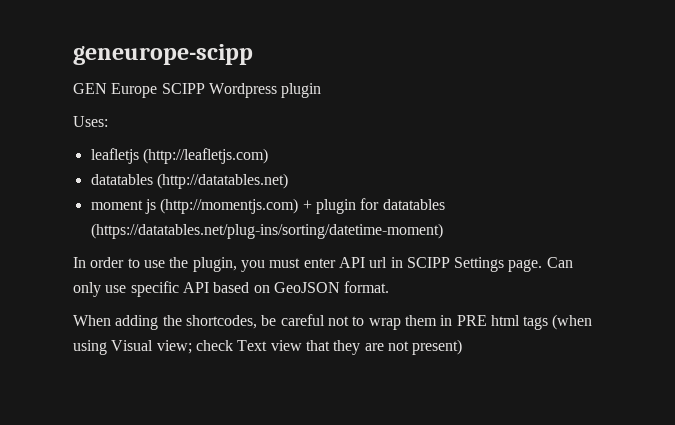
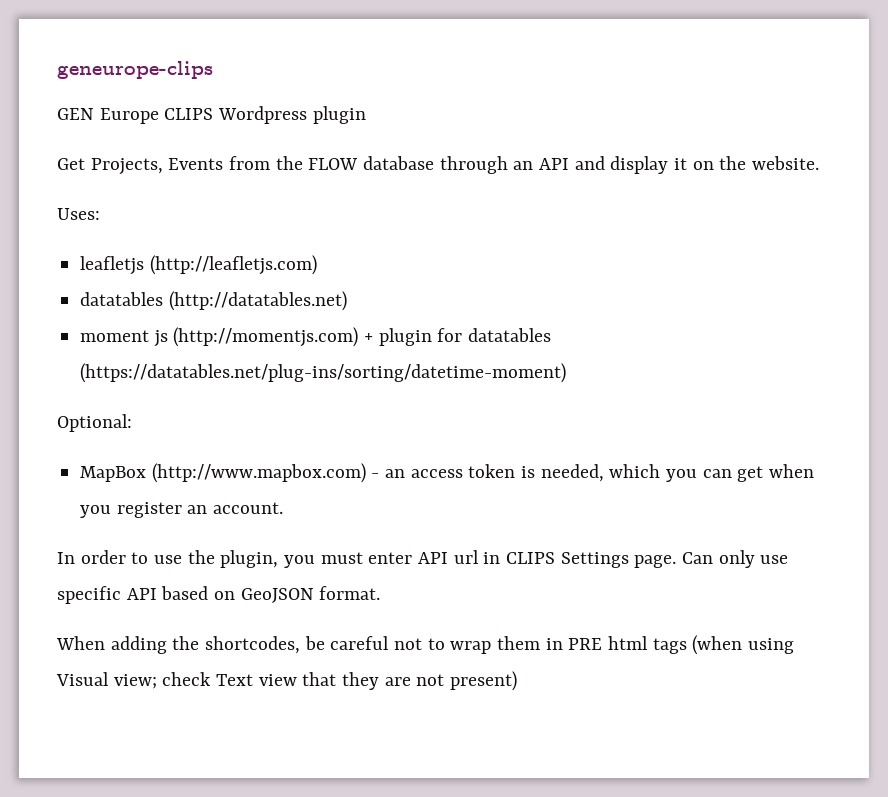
[73,44,253,65] geneurope-scipp -> [57,61,213,79] geneurope-clips
[161,83,205,94] SCIPP -> [164,108,214,120] CLIPS
(322, 90) none -> [57,156,820,175] // Get Projects, Events from the FLOW database through an API and display it on the website.
(443, 231) none -> [57,414,132,432] [80,463,815,483] [80,502,284,518] // Optional: // MapBox (http://www.mapbox.com) - an access token is needed, which you can get when you register an account.
[406,257,450,268] SCIPP -> [506,552,556,564] CLIPS

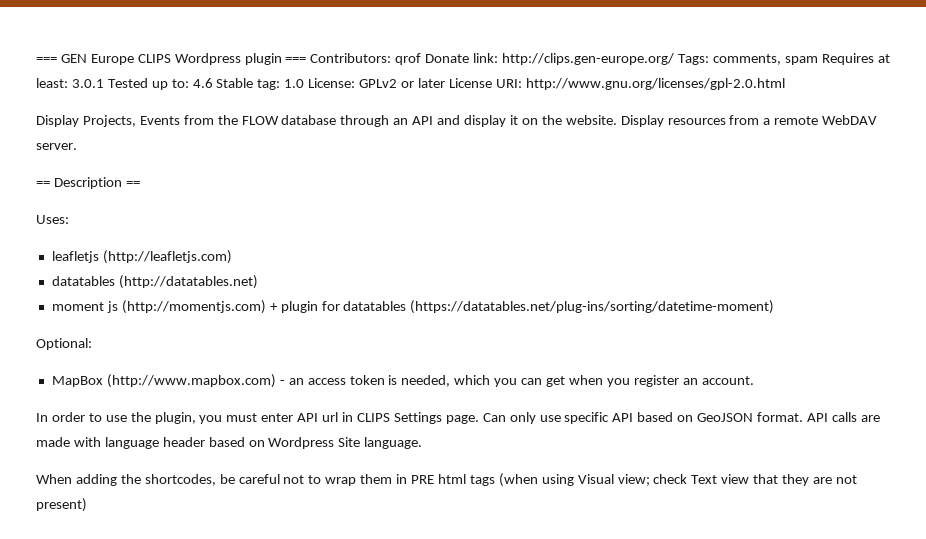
[57,61,213,79] geneurope-clips // -> [36,57,57,63] ===
[57,158,85,170] // Get -> [285,53,890,65] [36,78,785,90] [36,115,79,127] === Contributors: qrof Donate link: http://clips.gen-europe.org/ Tags: comments, spam Requires at least: 3.0.1 Tested up to: 4.6 Stable tag: 1.0 License: GPLv2 or later License URI: http://www.gnu.org/licenses/gpl-2.0.html // Display
(820, 163) none -> [620,115,878,127] [36,143,77,150] [36,177,140,189] Display resources from a remote WebDAV server. // == Description ==
(381, 593) none -> [806,412,880,422] [36,437,423,449] API calls are made with language header based on Wordpress Site language.

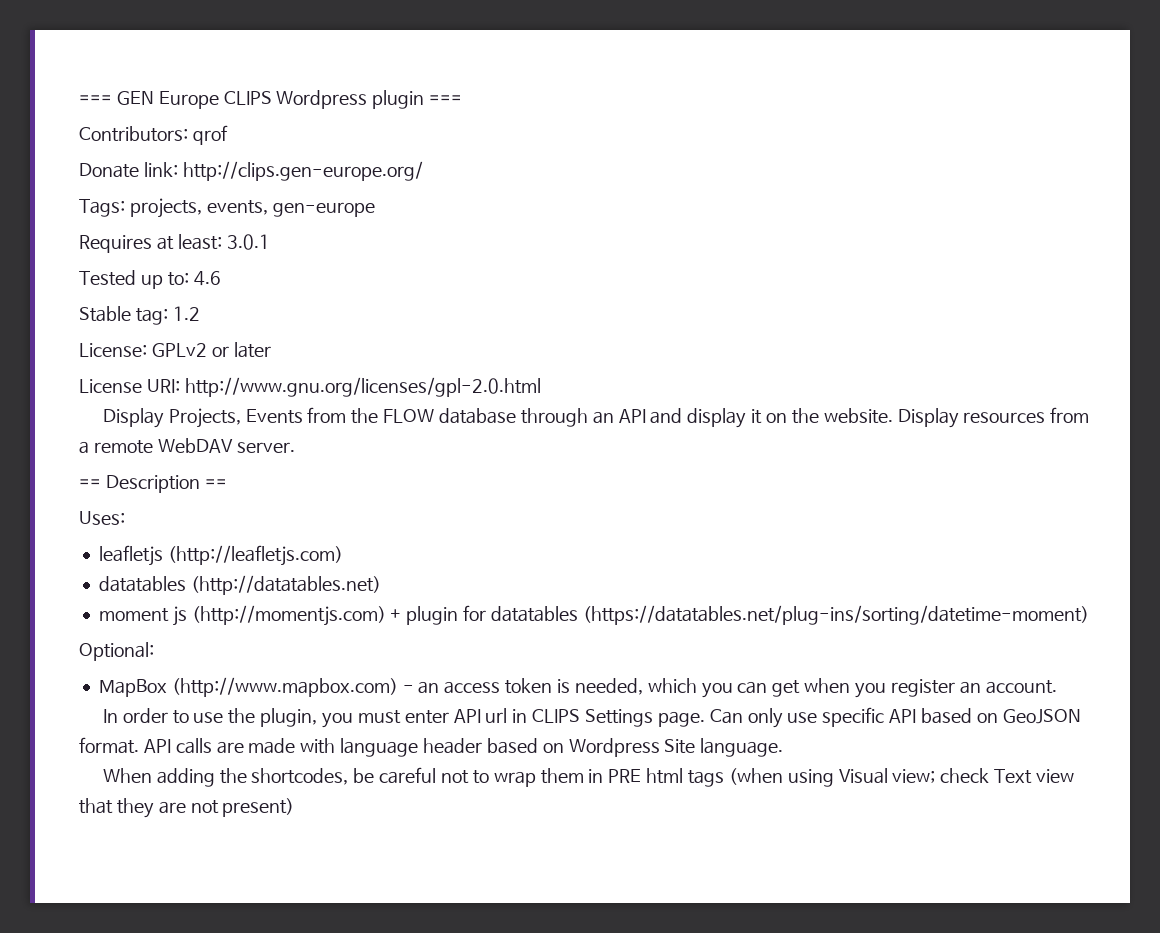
(307, 60) none -> (463, 99) //
(422, 59) none -> (228, 135) //
[677,54,818,65] Tags: comments, spam -> [79,198,375,218] // Tags: projects, events, gen-europe //
(104, 83) none -> (270, 242) //
(213, 83) none -> (221, 278) //
[284,79,305,88] 1.0 -> [172,306,200,321] 1.2 //
(445, 83) none -> (271, 350) //

